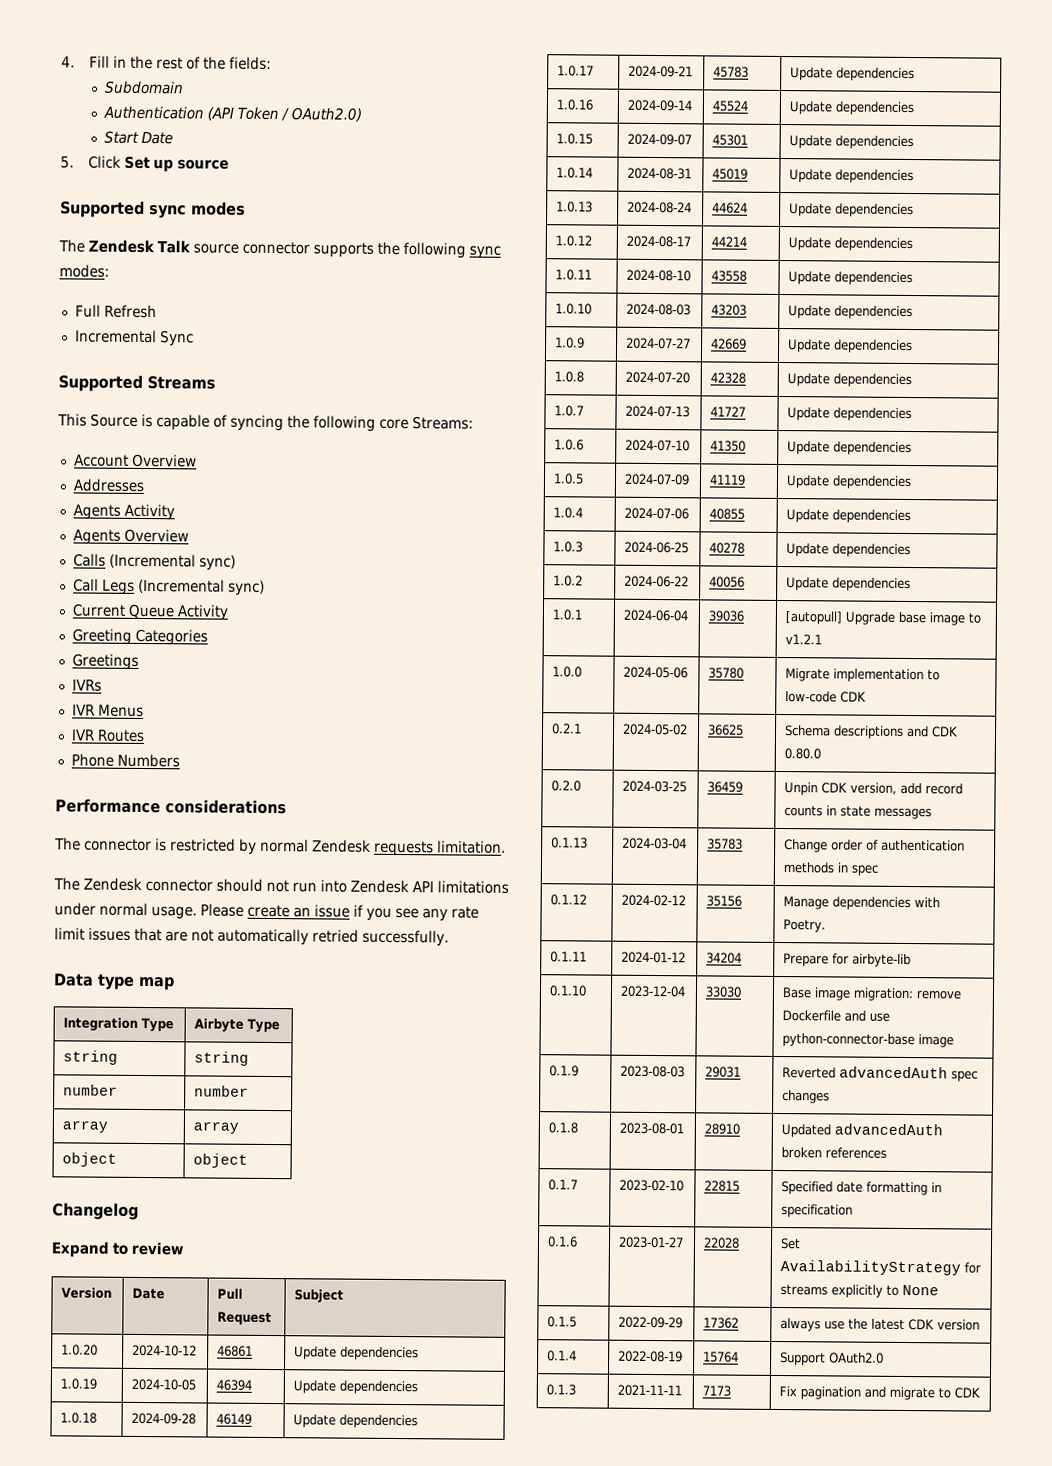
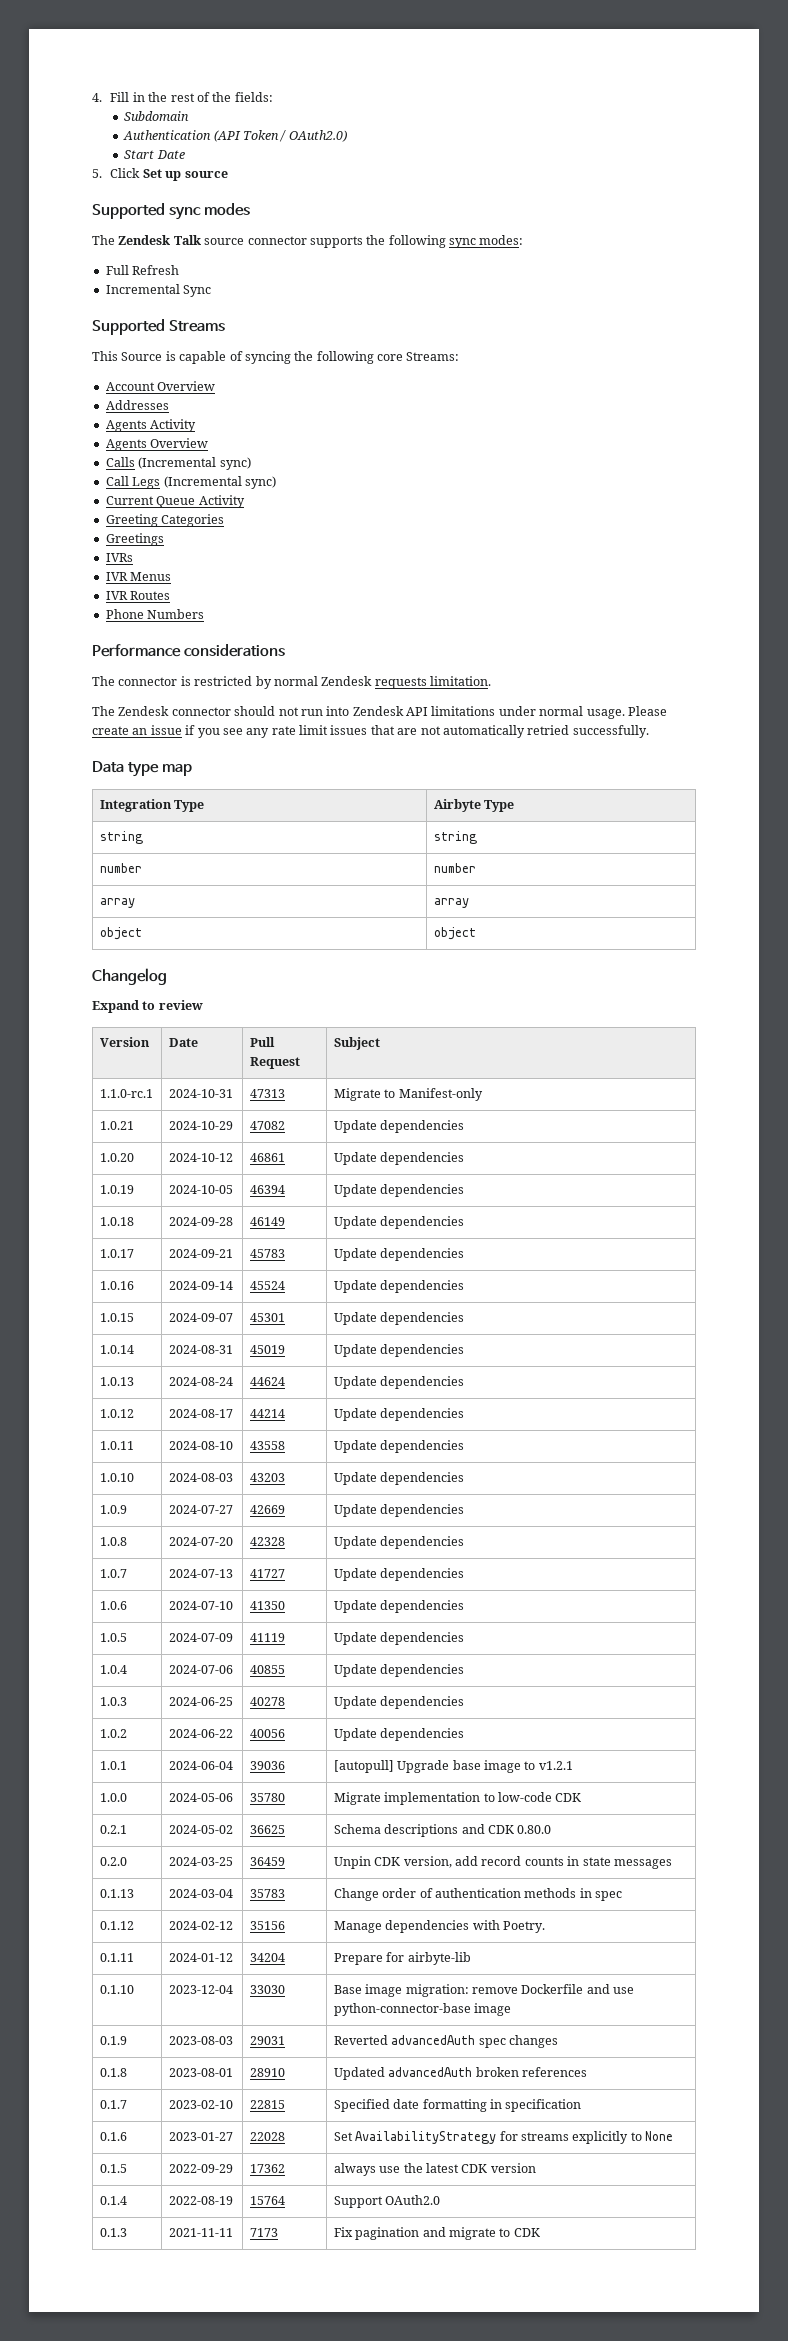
(345, 1296) none -> [99,1089,153,1098] [168,1089,233,1098] [249,1089,285,1098] [333,1088,483,1101] [99,1121,134,1130] [168,1121,233,1130] [249,1121,285,1130] [333,1120,465,1133] // 1.1.0-rc.1 | 2024-10-31 | 47313 | Migrate to Manifest-only // 1.0.21 | 2024-10-29 | 47082 | Update dependencies

